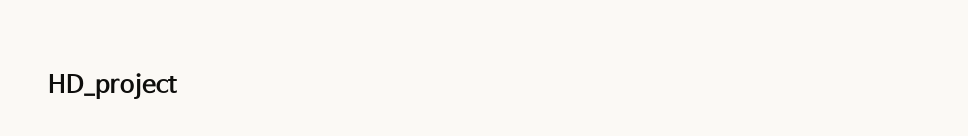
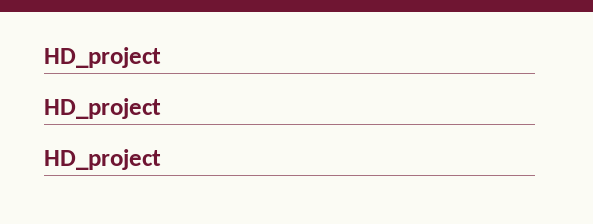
[48,73,177,100] HD_project -> [44,47,161,68] [44,98,161,119] [44,149,161,170] HD_project // HD_project // HD_project

